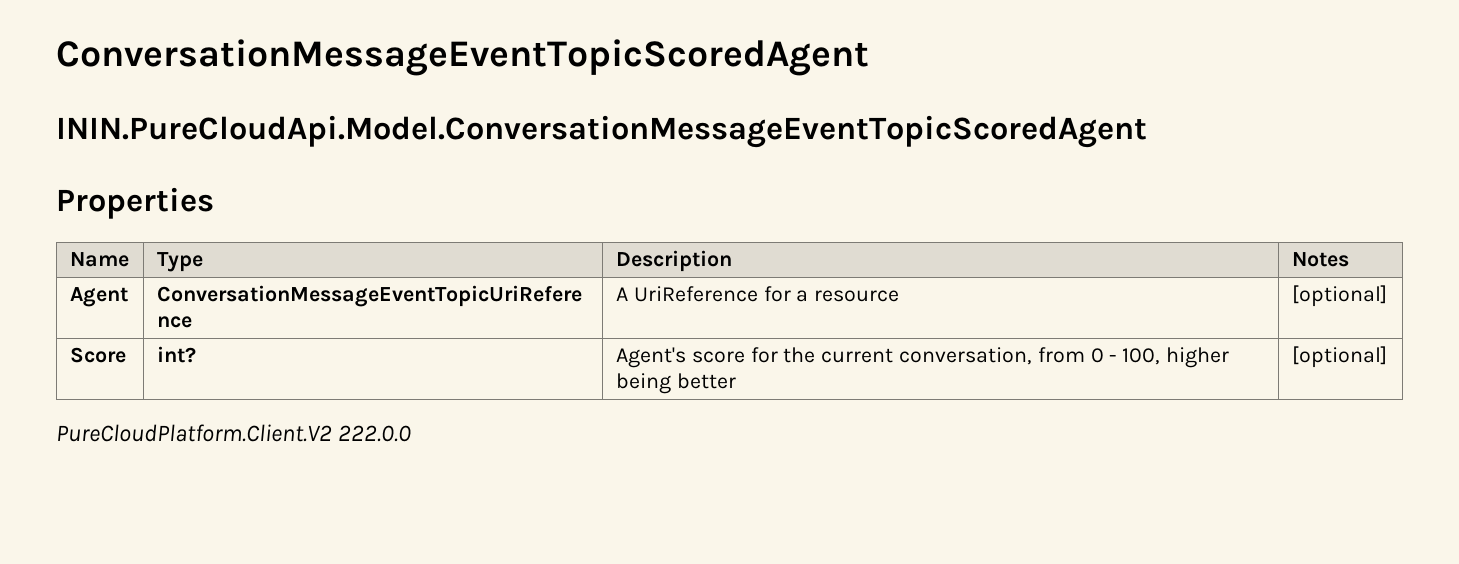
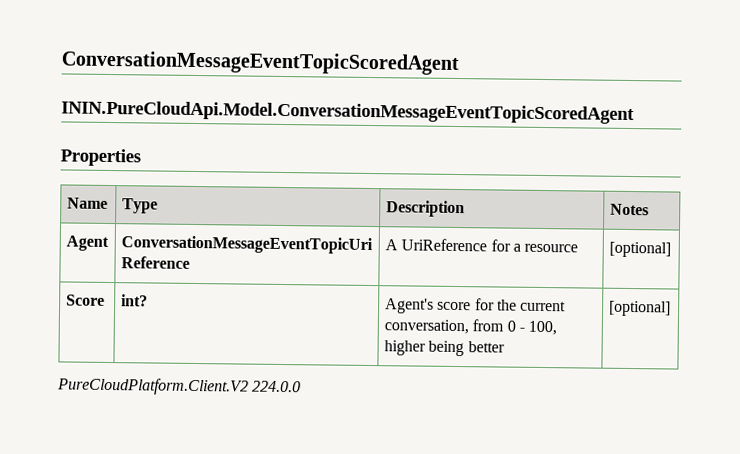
[338,425,412,442] 222.0.0 -> [252,380,302,393] 224.0.0

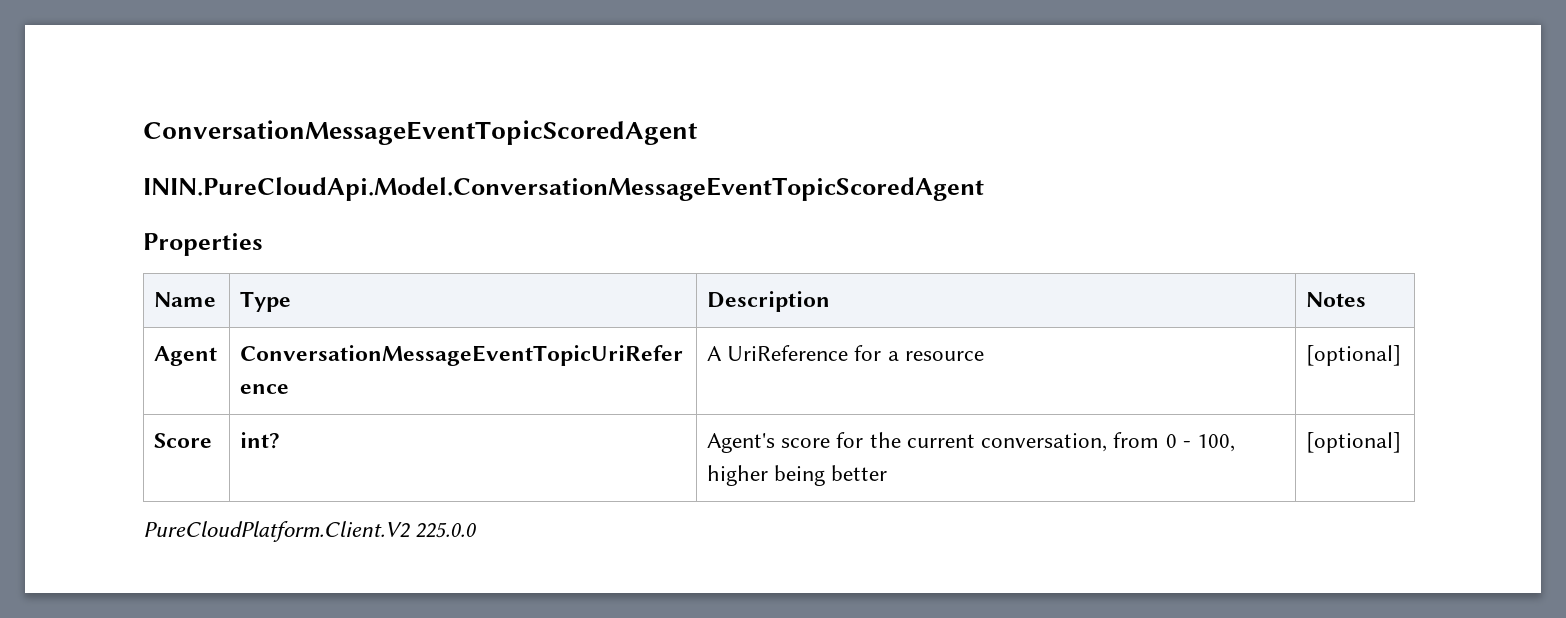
[252,380,302,393] 224.0.0 -> [415,522,477,538] 225.0.0

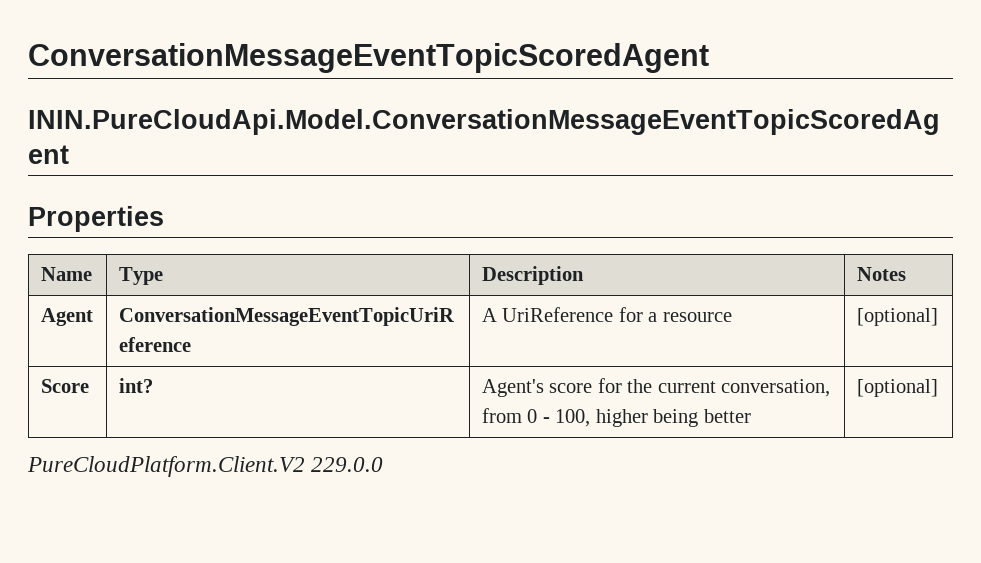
[415,522,477,538] 225.0.0 -> [311,457,384,472] 229.0.0

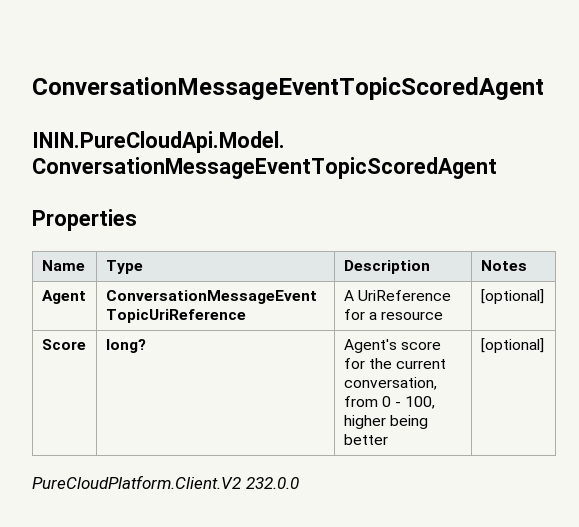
[118,378,153,393] int? -> [105,339,146,353] long?
[311,457,384,472] 229.0.0 -> [245,477,299,489] 232.0.0

